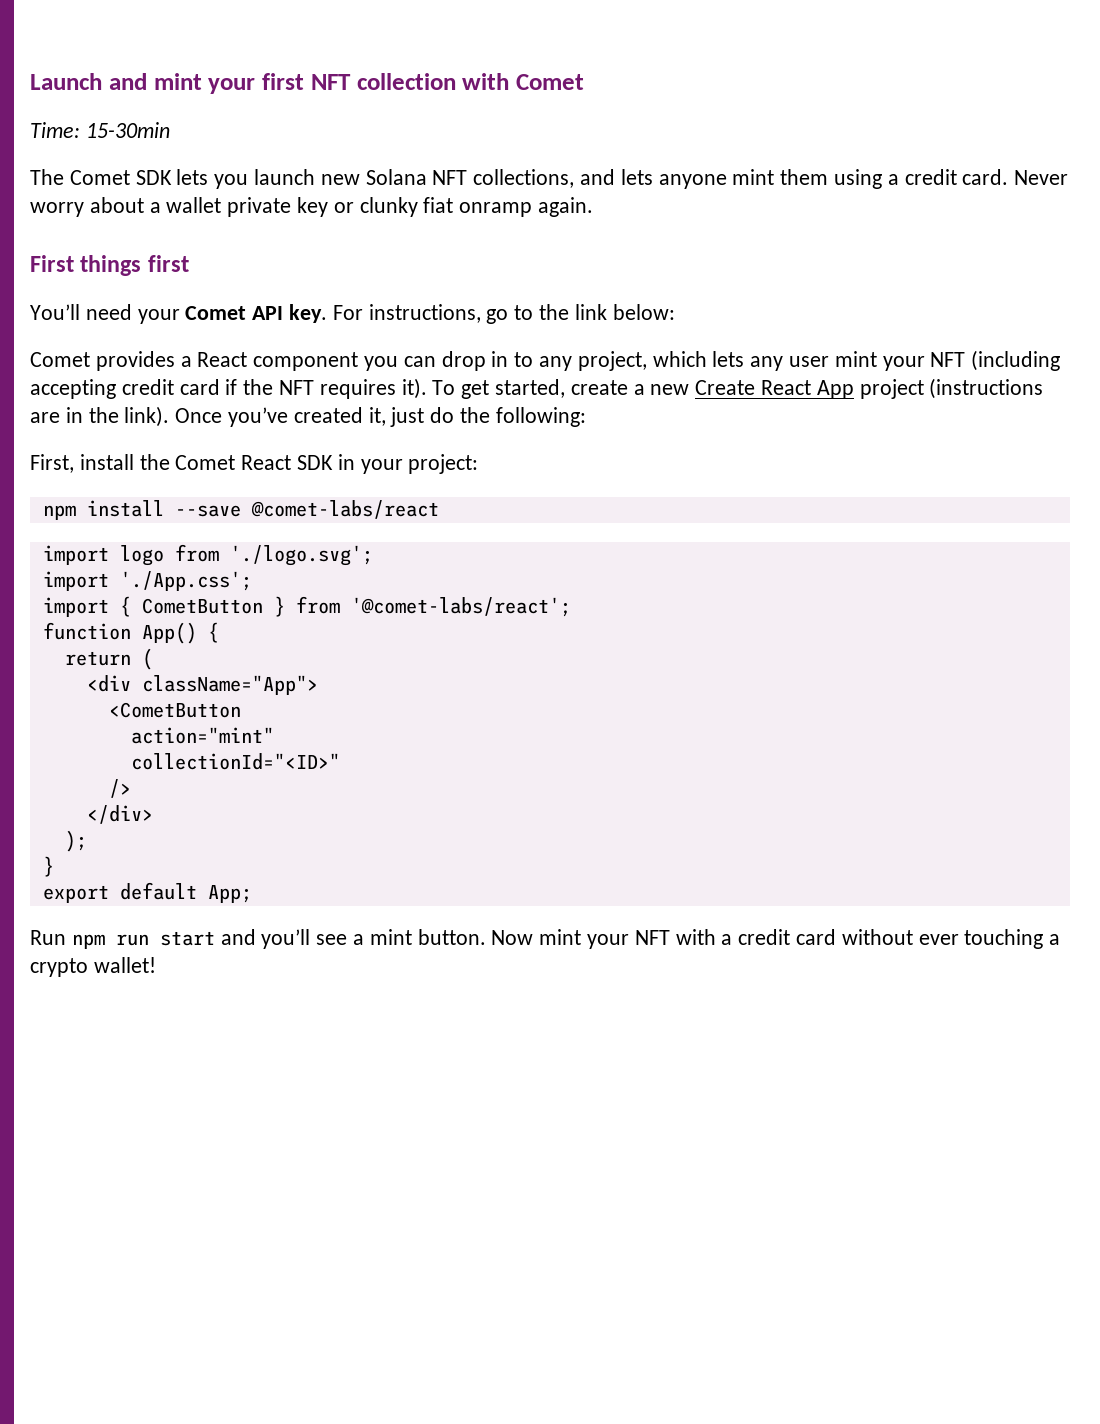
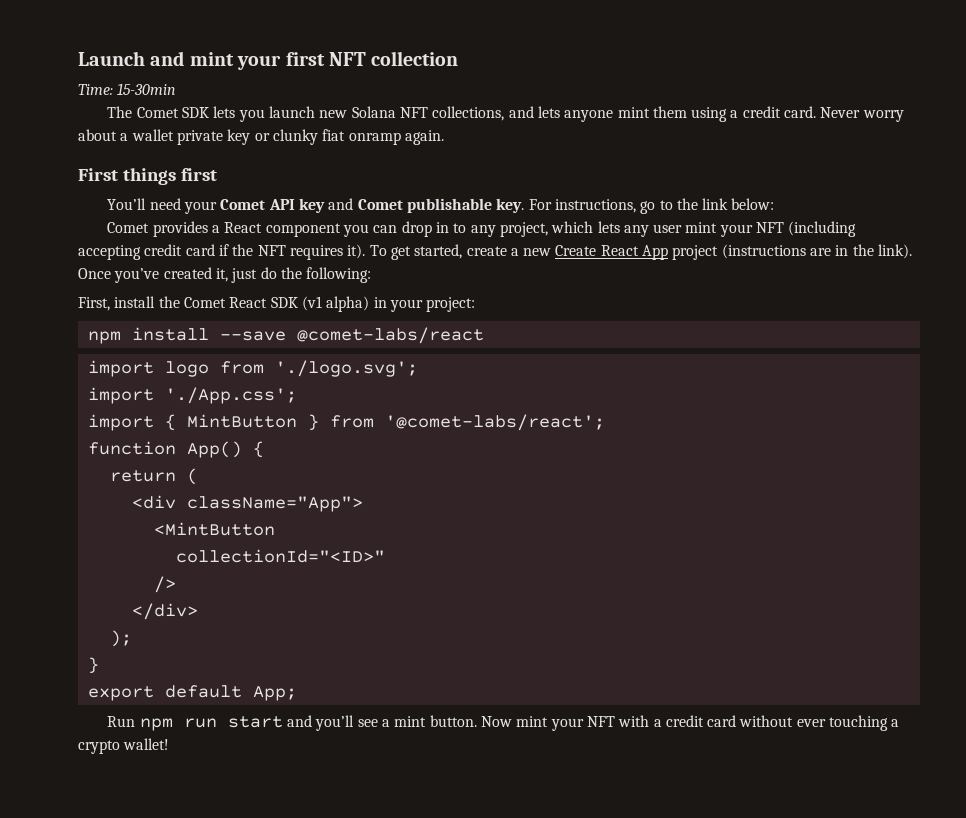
[462,73,584,90] with Comet -> (459, 58) none
(284, 313) none -> [298,198,492,213] key and Comet publishable
(334, 462) none -> [301,296,370,312] (v1 alpha)
[141,598,263,614] CometButton -> [186,414,297,428] MintButton
[108,702,241,718] [130,727,274,744] <CometButton // action="mint" -> [153,522,275,536] <MintButton

